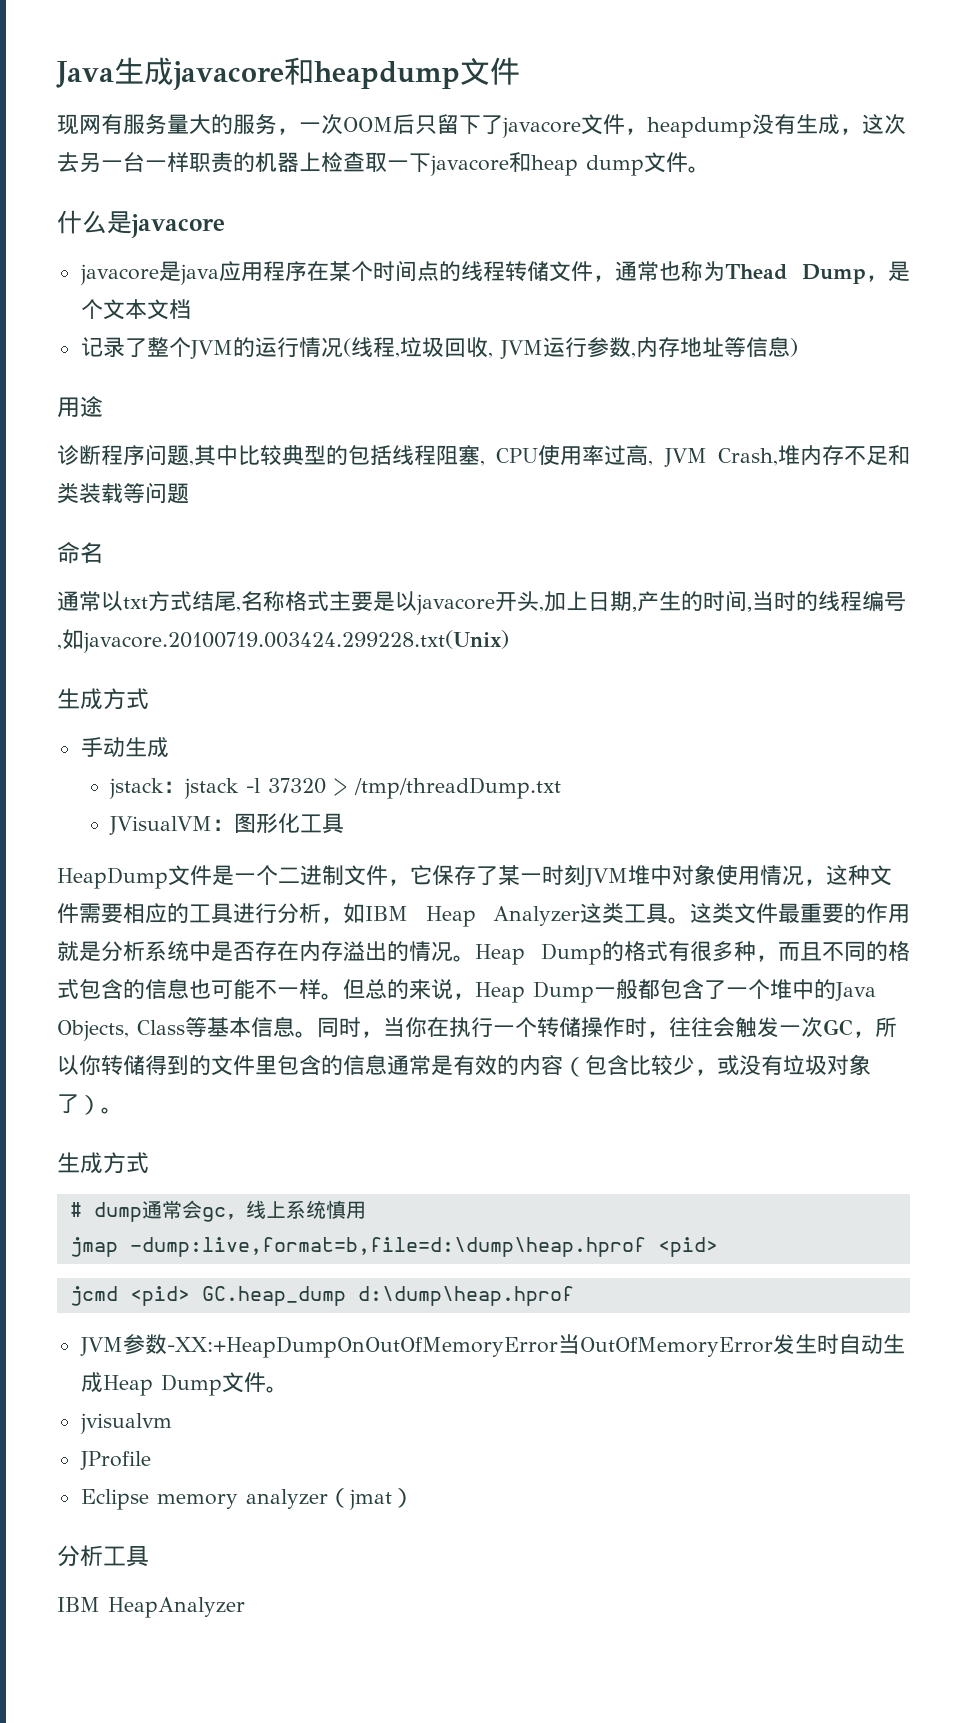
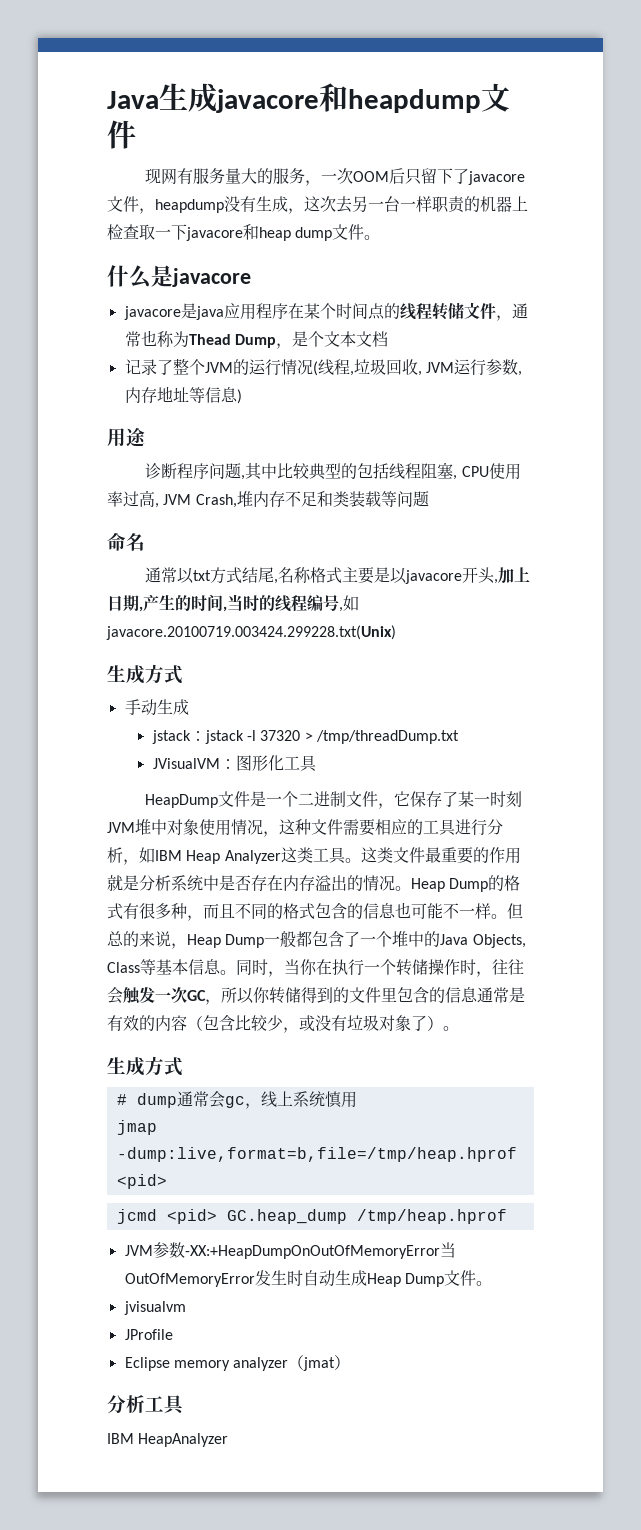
[129,1237,646,1257] -dump:live,format=b,file=d:\dump\heap.hprof -> [116,1147,517,1162] -dump:live,format=b,file=/tmp/heap.hprof
[357,1286,574,1306] d:\dump\heap.hprof -> [356,1209,507,1224] /tmp/heap.hprof

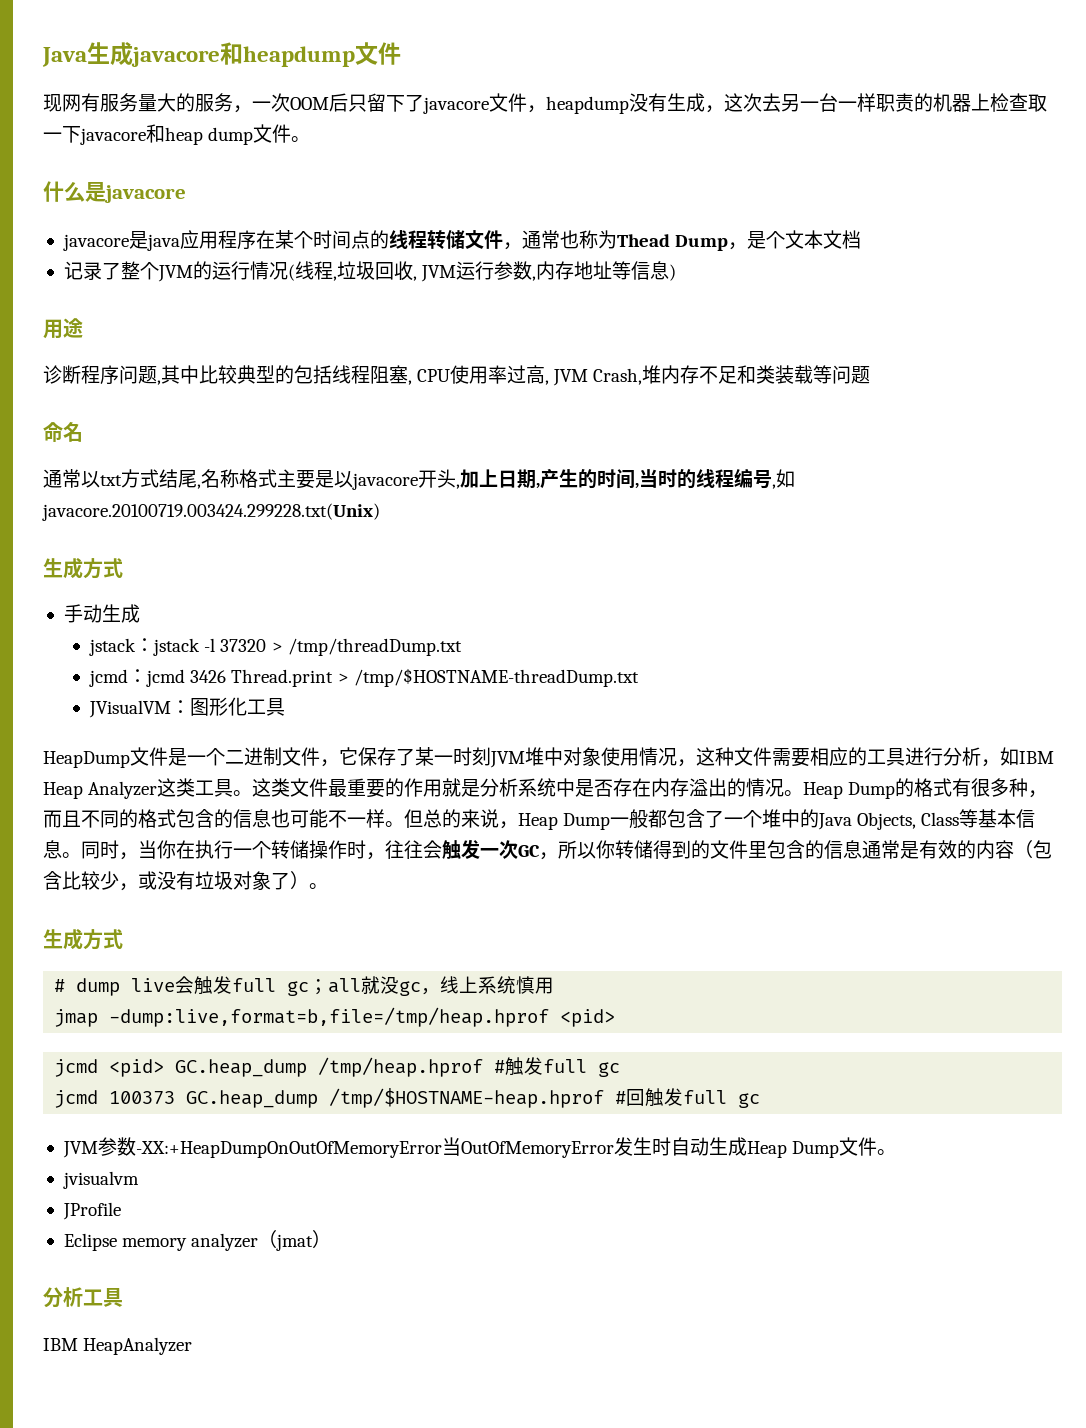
(460, 737) none -> [89,668,639,687] // jcmd：jcmd 3426 Thread.print > /tmp/$HOSTNAME-threadDump.txt
[176,1091,225,1108] 通常会 -> [131,976,400,996] live会触发full gc；all就没
(507, 1216) none -> [494,1057,621,1077] [54,1088,761,1108] #触发full gc // jcmd 100373 GC.heap_dump /tmp/$HOSTNAME-heap.hprof #回触发full gc

